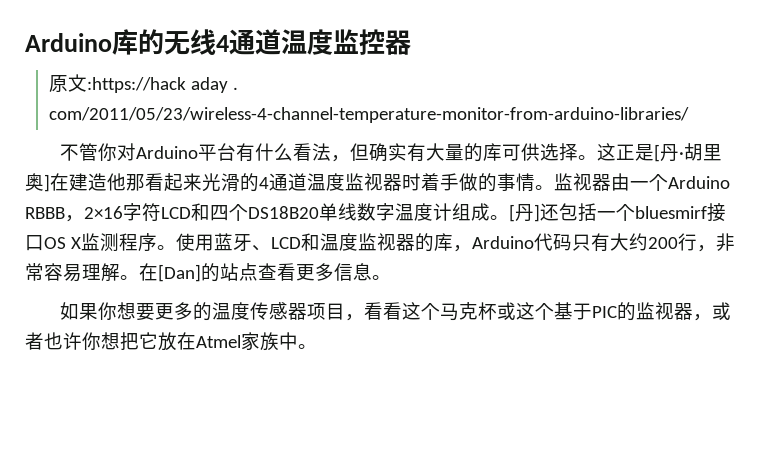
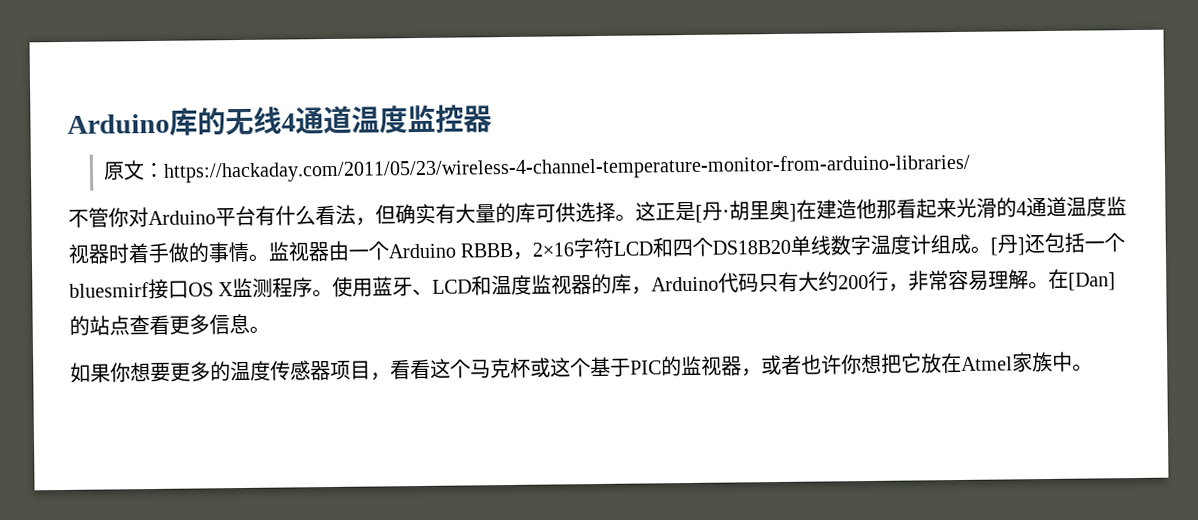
[86,77,238,93] [48,107,689,123] :https://hack aday . com/2011/05/23/wireless-4-channel-temperature-monitor-from-arduino-libraries/ -> [142,153,971,183] ：https://hackaday.com/2011/05/23/wireless-4-channel-temperature-monitor-from-arduino-libraries/

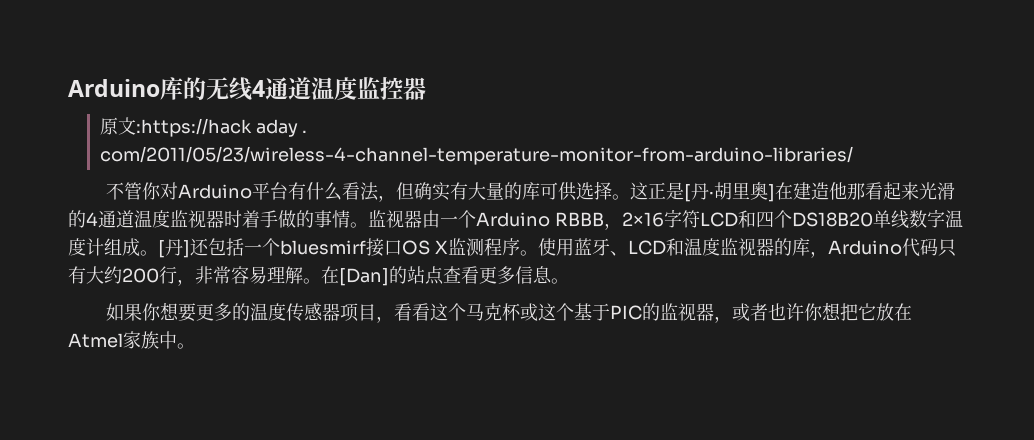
[142,153,971,183] ：https://hackaday.com/2011/05/23/wireless-4-channel-temperature-monitor-from-arduino-libraries/ -> [135,118,308,137] [99,146,853,165] :https://hack aday . com/2011/05/23/wireless-4-channel-temperature-monitor-from-arduino-libraries/

